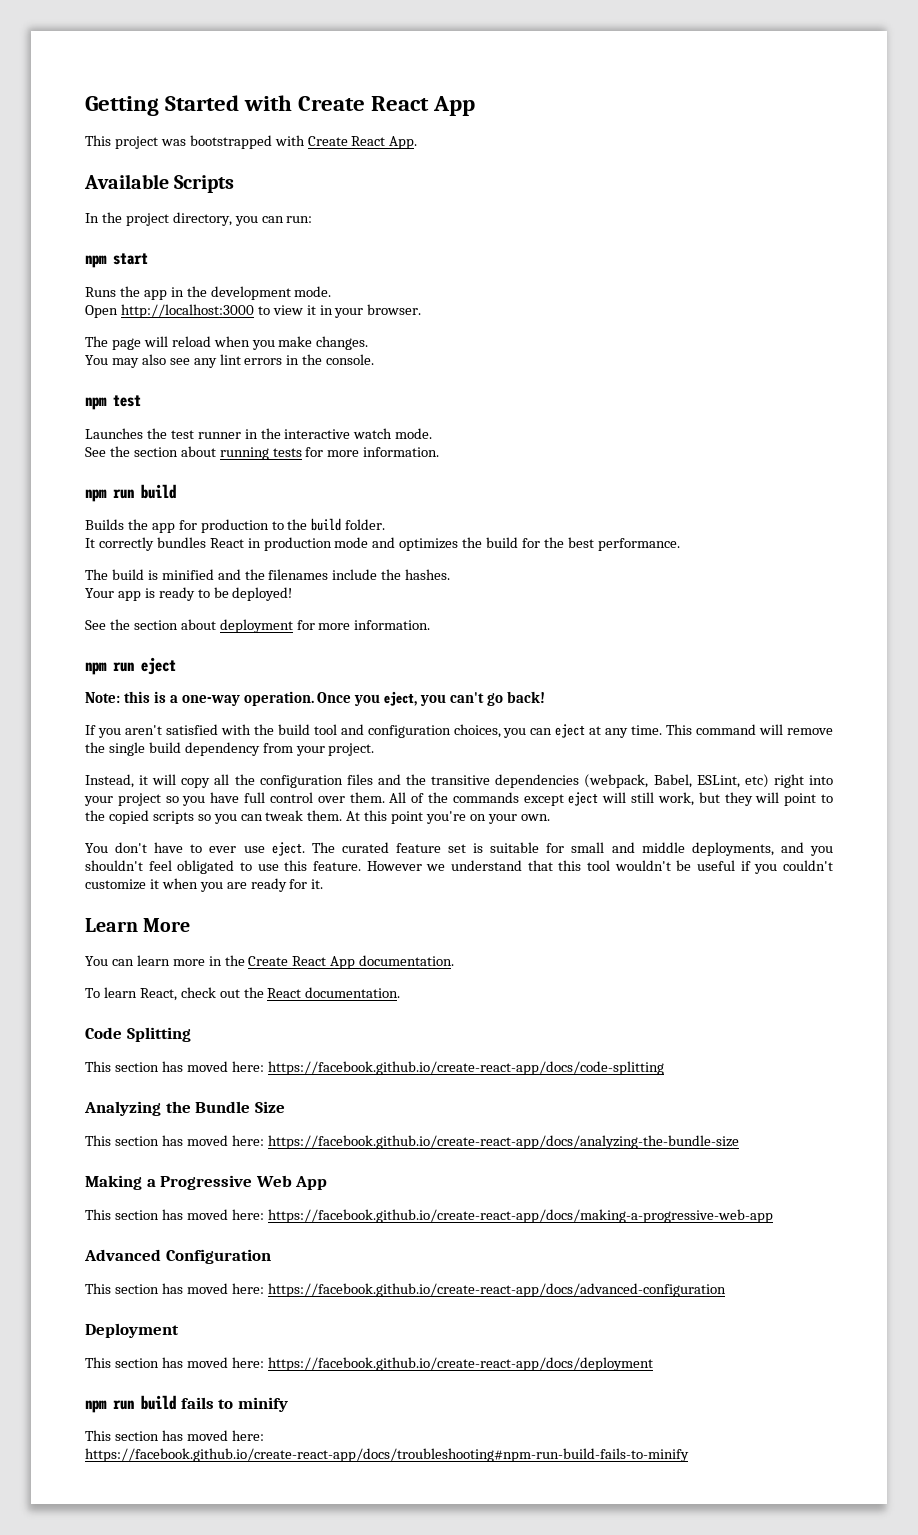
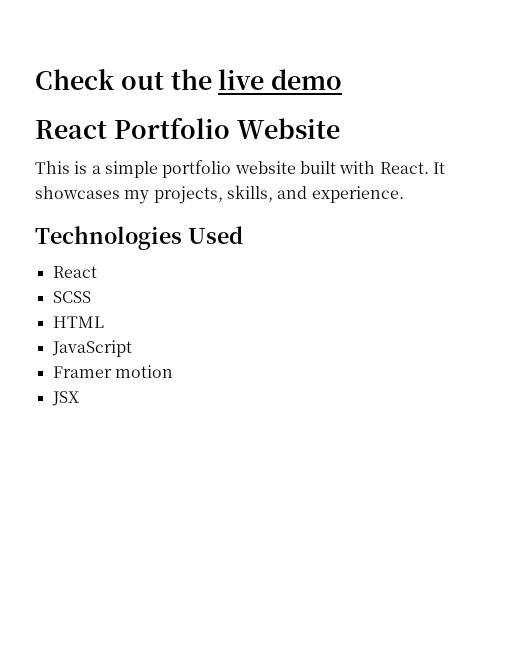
[85,95,476,116] [85,135,418,149] [84,174,235,193] [85,212,313,226] [85,253,148,268] [85,286,332,300] [85,304,422,318] [85,336,369,350] [85,354,375,368] [85,395,141,410] [85,428,433,439] [85,446,440,460] [85,484,176,502] [85,518,386,533] [85,537,680,551] [85,569,451,580] [85,587,293,601] [85,619,431,633] [85,657,176,675] [85,691,545,706] [85,724,834,738] [85,742,375,756] [85,774,834,788] [84,792,834,806] [85,810,550,824] [85,842,833,856] [85,860,833,874] [85,878,324,892] [85,918,191,932] [85,955,455,969] [85,987,401,1001] [85,1027,191,1042] [85,1061,664,1075] [84,1101,285,1116] [85,1135,739,1149] [85,1175,328,1190] [85,1209,773,1223] [84,1249,271,1264] [85,1283,726,1297] [85,1323,179,1338] [85,1357,653,1371] [85,1395,288,1413] [85,1430,264,1441] [85,1448,689,1462] Getting Started with Create React App // This project was bootstrapped with Create React App. // Available Scripts // In the project directory, you can run: // npm start // Runs the app in the development mode. // Open http://localhost:3000 to view it in your browser. // The page will reload when you make changes. // You may also see any lint errors in the console. // npm test // Launches the test runner in the interactive watch mode. // See the section about running tests for more information. // npm run build // Builds the app for production to the build folder. // It correctly bundles React in production mode and optimizes the build for the best performance. // The build is minified and the filenames include the hashes. // Your app is ready to be deployed! // See the section about deployment for more information. // npm run eject // Note: this is a one-way operation. Once you eject, you can't go back! // If you aren't satisfied with the build tool and configuration choices, you can eject at any time. This command will remove the single build dependency from your project. // Instead, it will copy all the configuration files and the transitive dependencies (webpack, Babel, ESLint, etc) right into your project so you have full control over them. All of the commands except eject will still work, but they will point to the copied scripts so you can tweak them. At this point you're on your own. // You don't have to ever use eject. The curated feature set is suitable for small and middle deployments, and you shouldn't feel obligated to use this feature. However we understand that this tool wouldn't be useful if you couldn't customize it when you are ready for it. // Learn More // You can learn more in the Create React App documentation. // To learn React, check out the React documentation. // Code Splitting // This section has moved here: https://facebook.github.io/create-react-app/docs/code-splitting // Analyzing the Bundle Size // This section has moved here: https://facebook.github.io/create-react-app/docs/analyzing-the-bundle-size // Making a Progressive Web App // This section has moved here: https://facebook.github.io/create-react-app/docs/making-a-progressive-web-app // Advanced Configuration // This section has moved here: https://facebook.github.io/create-react-app/docs/advanced-configuration // Deployment // This section has moved here: https://facebook.github.io/create-react-app/docs/deployment // npm run build fails to minify // This section has moved here: https://facebook.github.io/create-react-app/docs/troubleshooting#npm-run-build-fails-to-minify -> [35,69,342,90] [35,117,340,139] [35,160,445,178] [35,185,404,204] [35,226,243,250] [52,266,97,278] [52,291,91,303] [52,316,104,328] [51,340,132,357] [52,365,173,378] [51,391,79,406] Check out the live demo // React Portfolio Website // This is a simple portfolio website built with React. It showcases my projects, skills, and experience. // Technologies Used // React // SCSS // HTML // JavaScript // Framer motion // JSX

